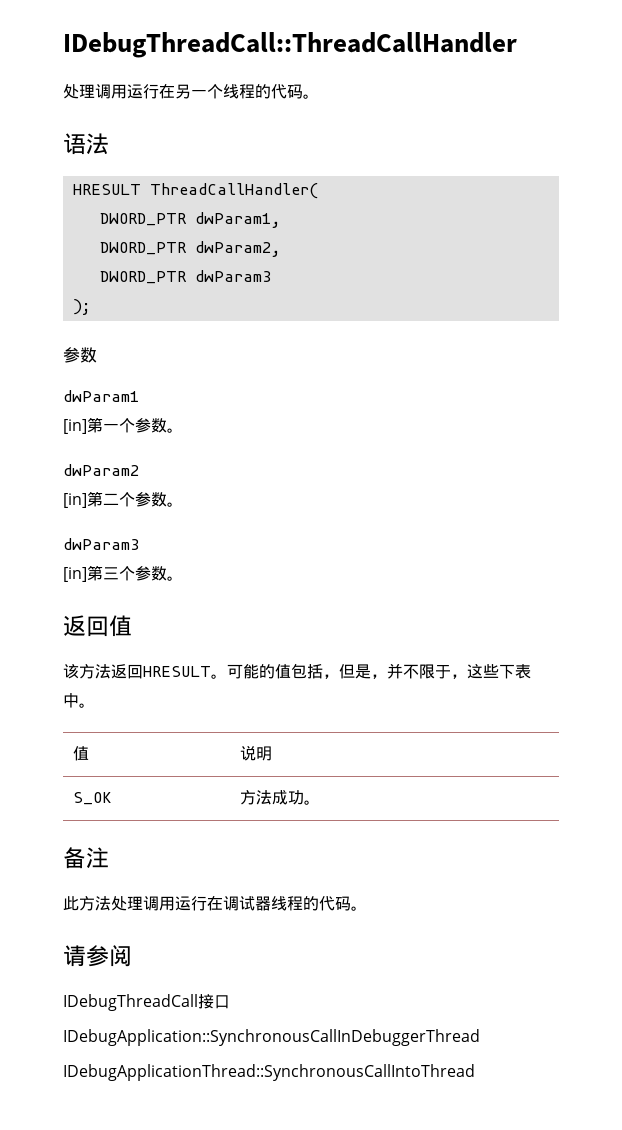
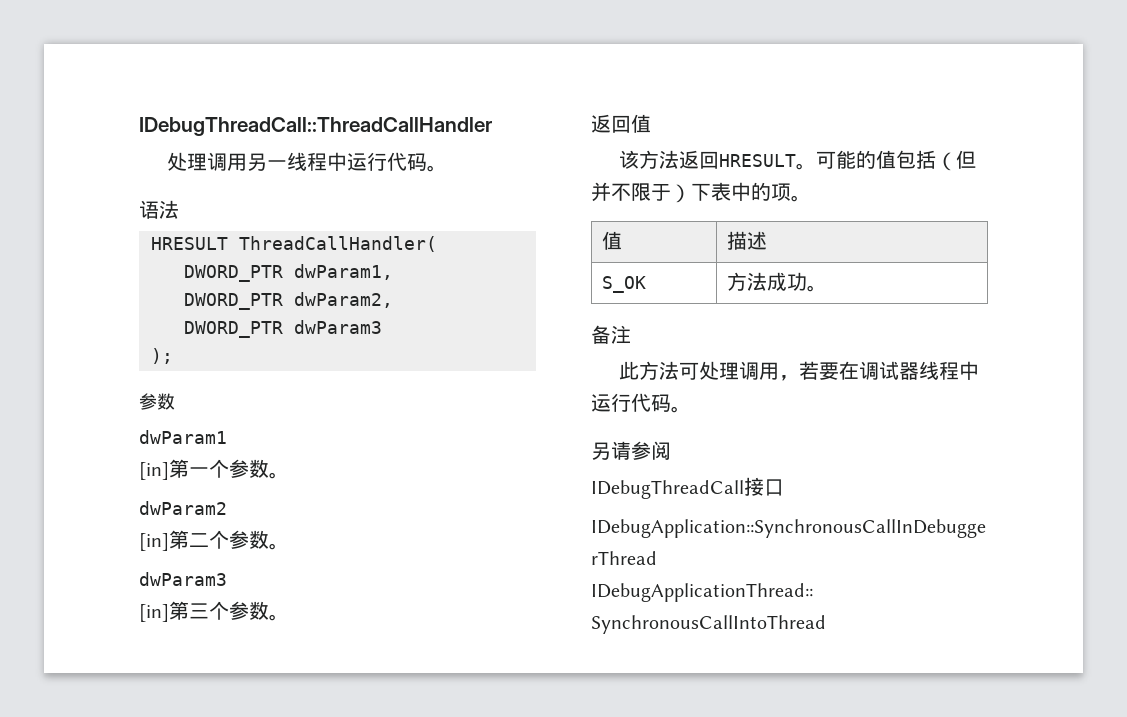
[127,84,271,99] 运行在另一个线程的 -> [247,152,388,171] 另一线程中运行
[323,663,531,679] [63,693,79,708] ，但是，并不限于，这些下表中 -> [936,150,977,171] [591,182,791,203] （但并不限于）下表中的项
[240,745,273,761] 说明 -> [726,231,767,250] 描述
[111,896,207,911] 处理调用运行 -> [679,361,840,381] 可处理调用，若要
[303,896,367,911] 的代码。 // -> [959,361,980,380] [591,393,691,413] [591,442,611,460] 中运行代码。 // 另

